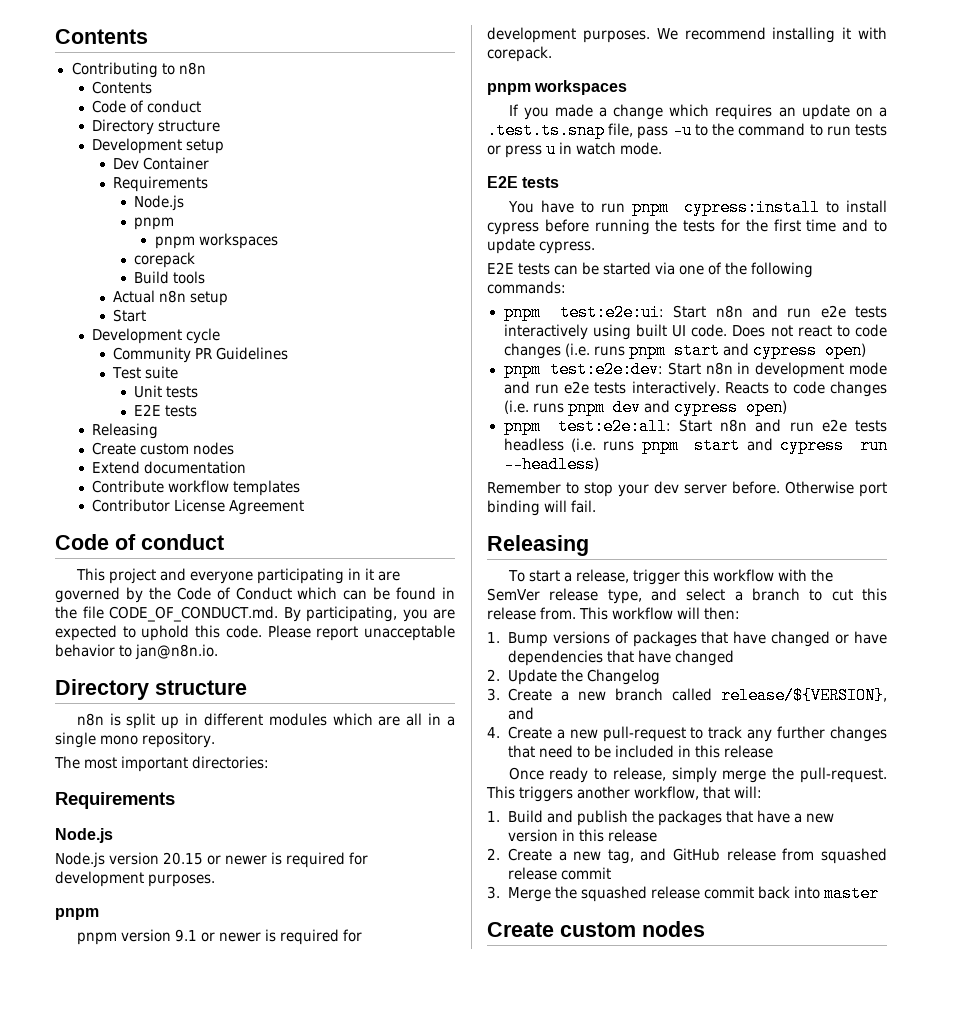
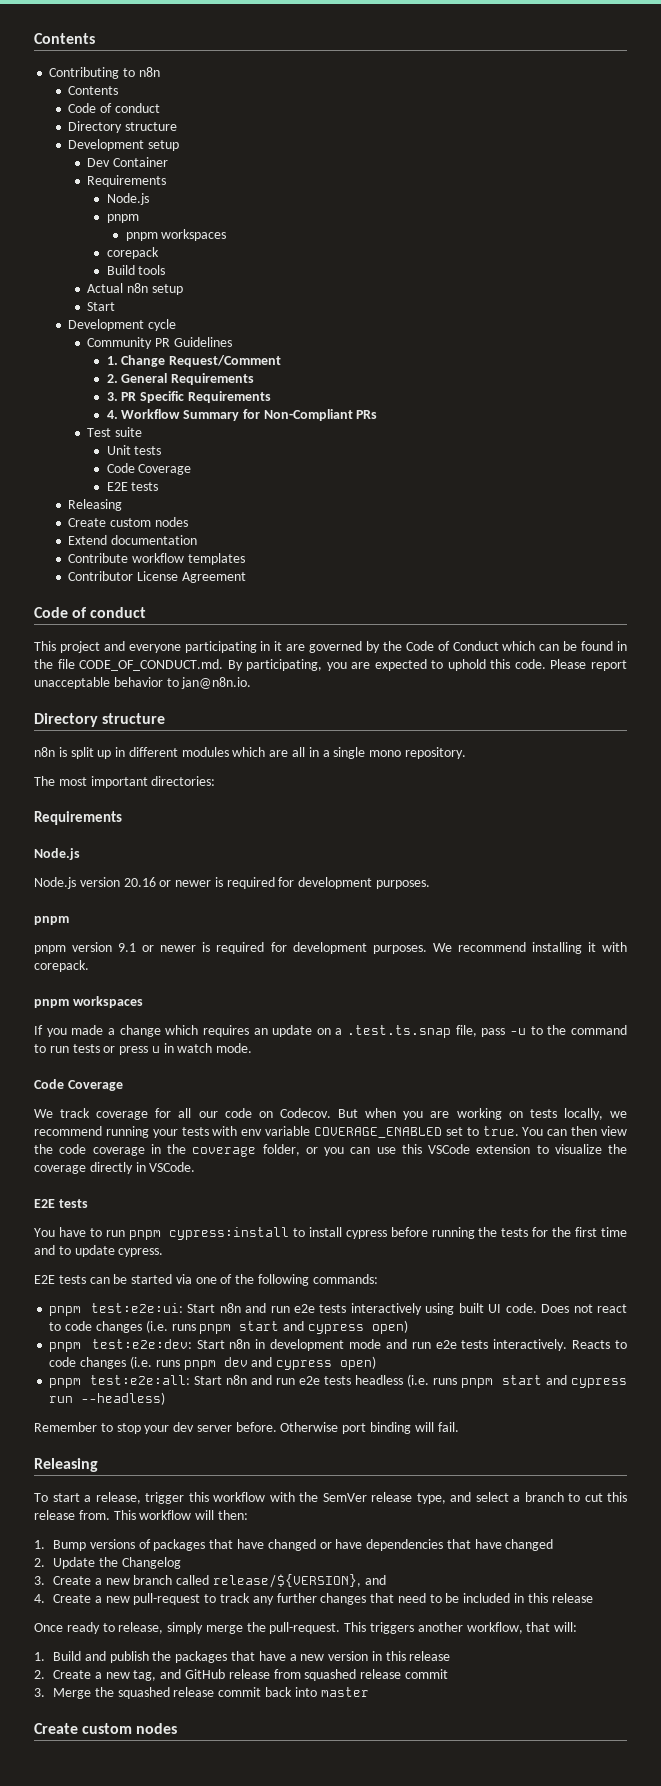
(289, 353) none -> [106,355,282,367] [106,373,255,385] [106,391,271,403] [106,409,378,421] // 1. Change Request/Comment // 2. General Requirements // 3. PR Specific Requirements // 4. Workflow Summary for Non-Compliant PRs
(199, 392) none -> [106,463,192,475] // Code Coverage
[163,852,204,865] 20.15 -> [123,877,156,887] 20.16
(663, 148) none -> [34,1079,123,1091] [34,1108,628,1120] [34,1126,627,1138] [34,1144,627,1157] [34,1162,196,1174] // Code Coverage // We track coverage for all our code on Codecov. But when you are working on tests locally, we recommend running your tests with env variable COVERAGE_ENABLED set to true. You can then view the code coverage in the coverage folder, or you can use this VSCode extension to visualize the coverage directly in VSCode.

